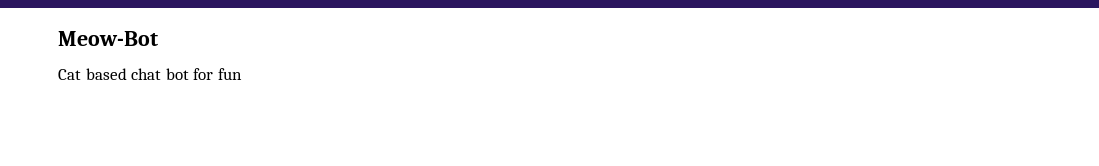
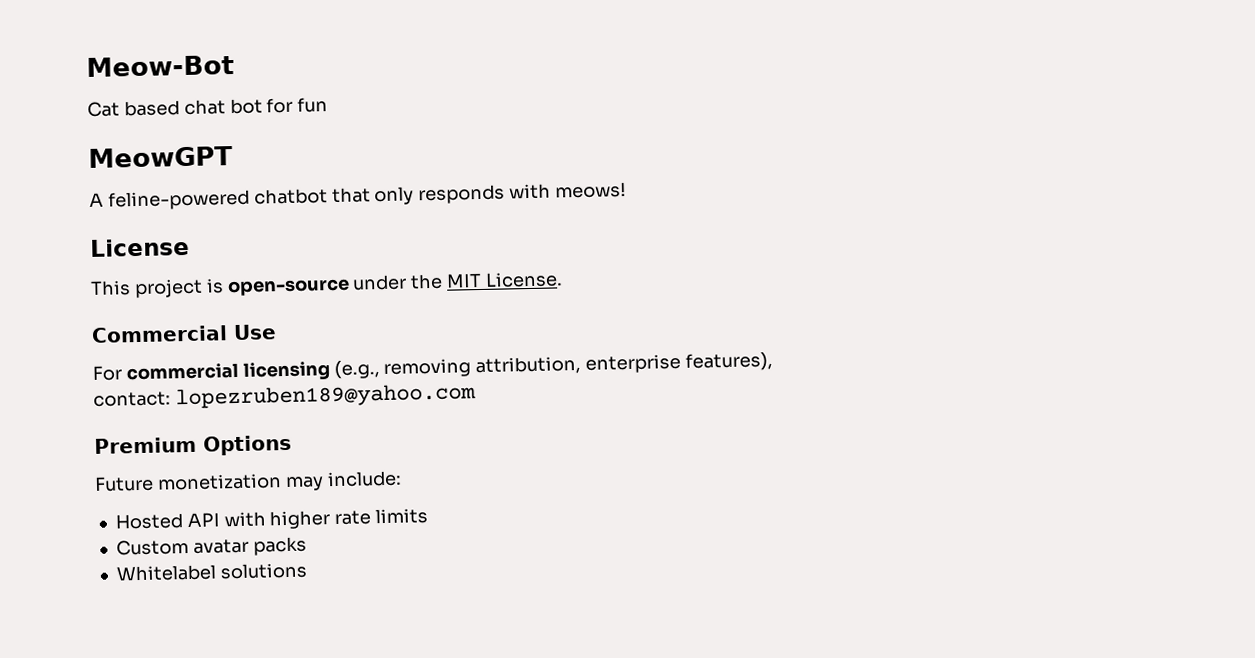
(242, 74) none -> [88,146,233,168] [89,182,627,211] [90,237,190,257] [90,271,564,299] [91,324,277,343] [92,352,774,381] [93,383,476,410] [94,434,292,456] [94,470,402,492] [114,508,429,530] [115,536,307,556] [115,562,308,582] // MeowGPT // A feline-powered chatbot that only responds with meows! // License // This project is open-source under the MIT License. // Commercial Use // For commercial licensing (e.g., removing attribution, enterprise features), // contact: lopezruben189@yahoo.com // Premium Options // Future monetization may include: // Hosted API with higher rate limits // Custom avatar packs // Whitelabel solutions

